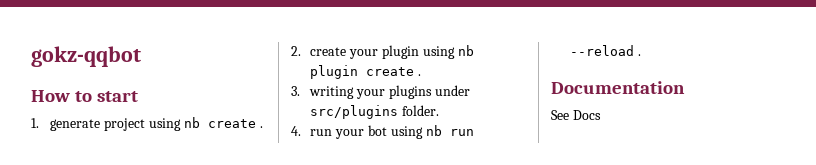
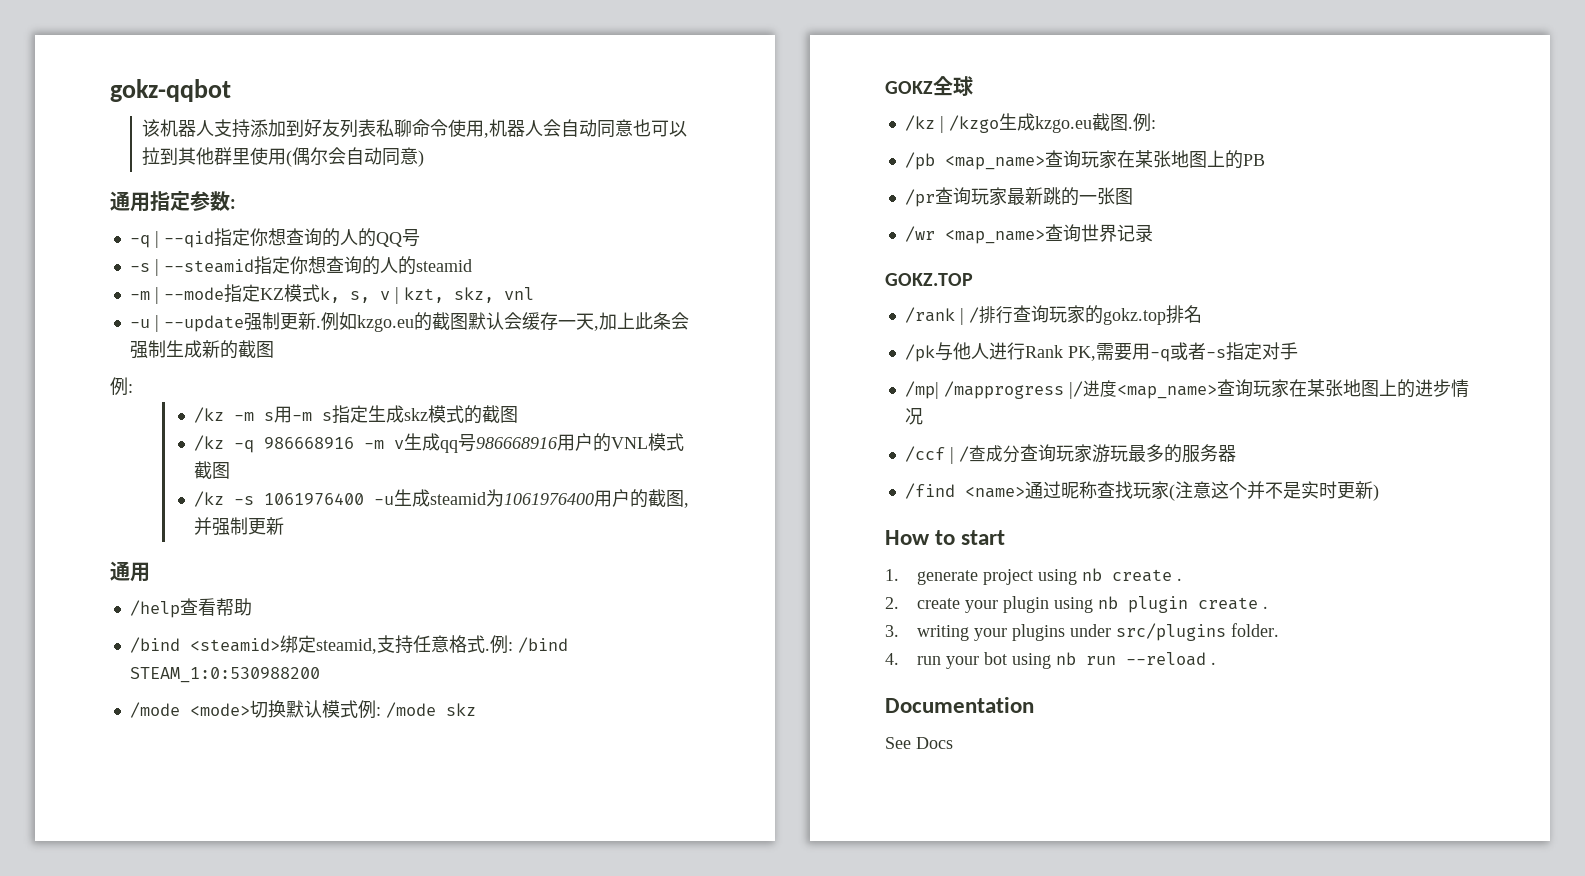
(141, 56) none -> [142,119,688,138] [142,147,425,167] [110,191,236,212] [129,228,420,248] [129,256,472,276] [129,284,534,304] [129,312,689,332] [129,340,274,359] [110,377,133,396] [194,405,519,424] [194,433,685,453] [194,461,231,479] [194,489,690,508] [194,517,285,536] [110,561,150,582] [129,598,252,618] [129,635,568,654] [129,667,320,683] [129,700,476,719] [885,76,973,96] [904,113,1156,133] [904,150,1265,170] [904,187,1133,207] [904,224,1153,244] [885,273,973,286] [904,305,1202,325] [904,342,1298,362] [904,379,1469,399] [904,408,923,425] [904,444,1236,464] [904,481,1379,501] // 该机器人支持添加到好友列表私聊命令使用,机器人会自动同意也可以拉到其他群里使用(偶尔会自动同意) // 通用指定参数: // -q | --qid指定你想查询的人的QQ号 // -s | --steamid指定你想查询的人的steamid // -m | --mode指定KZ模式k, s, v | kzt, skz, vnl // -u | --update强制更新.例如kzgo.eu的截图默认会缓存一天,加上此条会强制生成新的截图 // 例: // /kz -m s用-m s指定生成skz模式的截图 // /kz -q 986668916 -m v生成qq号986668916用户的VNL模式截图 // /kz -s 1061976400 -u生成steamid为1061976400用户的截图,并强制更新 // 通用 // /help查看帮助 // /bind <steamid>绑定steamid,支持任意格式.例: /bind STEAM_1:0:530988200 // /mode <mode>切换默认模式例: /mode skz // GOKZ全球 // /kz | /kzgo生成kzgo.eu截图.例: // /pb <map_name>查询玩家在某张地图上的PB // /pr查询玩家最新跳的一张图 // /wr <map_name>查询世界记录 // GOKZ.TOP // /rank | /排行查询玩家的gokz.top排名 // /pk与他人进行Rank PK,需要用-q或者-s指定对手 // /mp| /mapprogress |/进度<map_name>查询玩家在某张地图上的进步情况 // /ccf | /查成分查询玩家游玩最多的服务器 // /find <name>通过昵称查找玩家(注意这个并不是实时更新)

